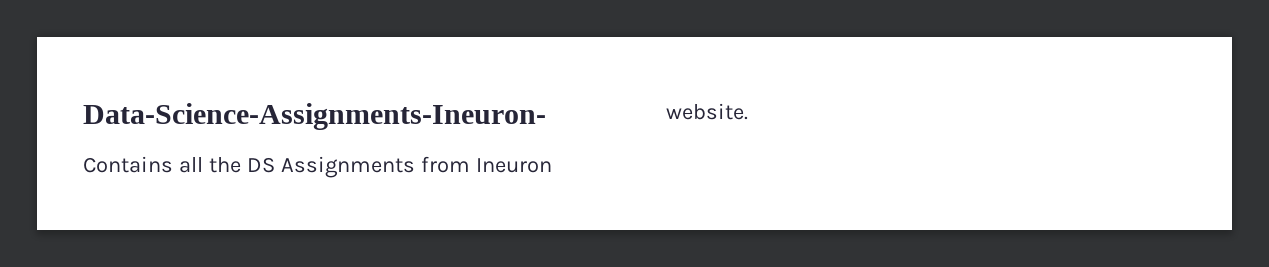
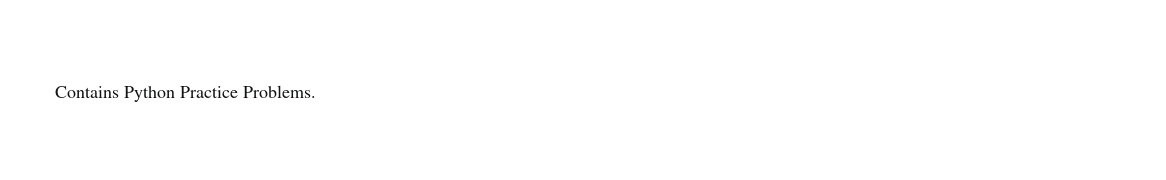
[83,103,546,130] [83,156,552,178] [666,103,748,120] Data-Science-Assignments-Ineuron- // Contains all the DS Assignments from Ineuron website. -> [55,85,316,102] Contains Python Practice Problems.

